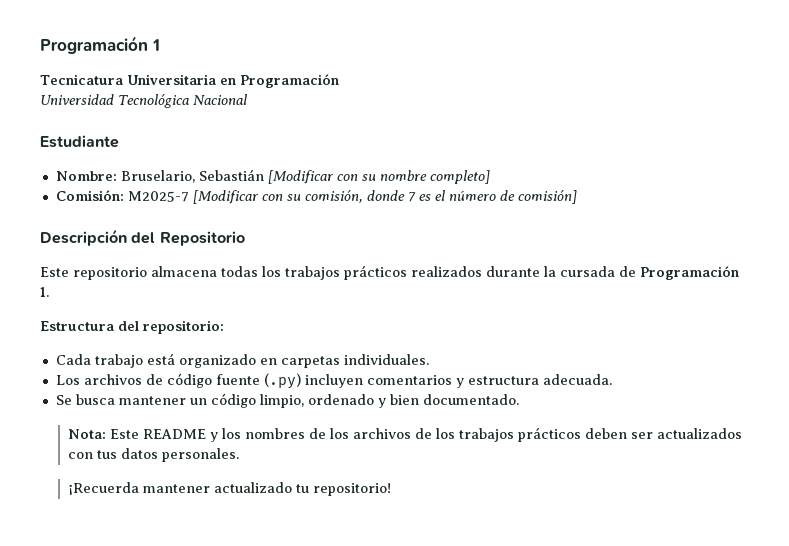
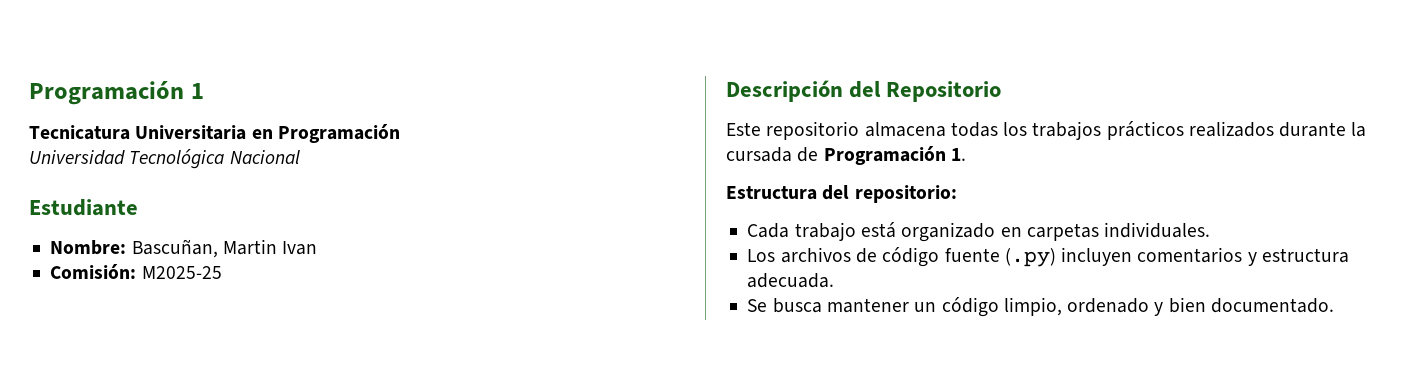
[120,169,490,184] [55,190,577,204] Bruselario, Sebastián [Modificar con su nombre completo] // Comisión: M2025-7 [Modificar con su comisión, donde 7 es el número de comisión] -> [131,239,318,258] [50,264,222,279] Bascuñan, Martin Ivan // Comisión: M2025-25
[68,427,743,442] [68,448,240,462] [68,482,392,496] // Nota: Este README y los nombres de los archivos de los trabajos prácticos deben ser actualizados con tus datos personales. // ¡Recuerda mantener actualizado tu repositorio! -> (1334, 305) none

